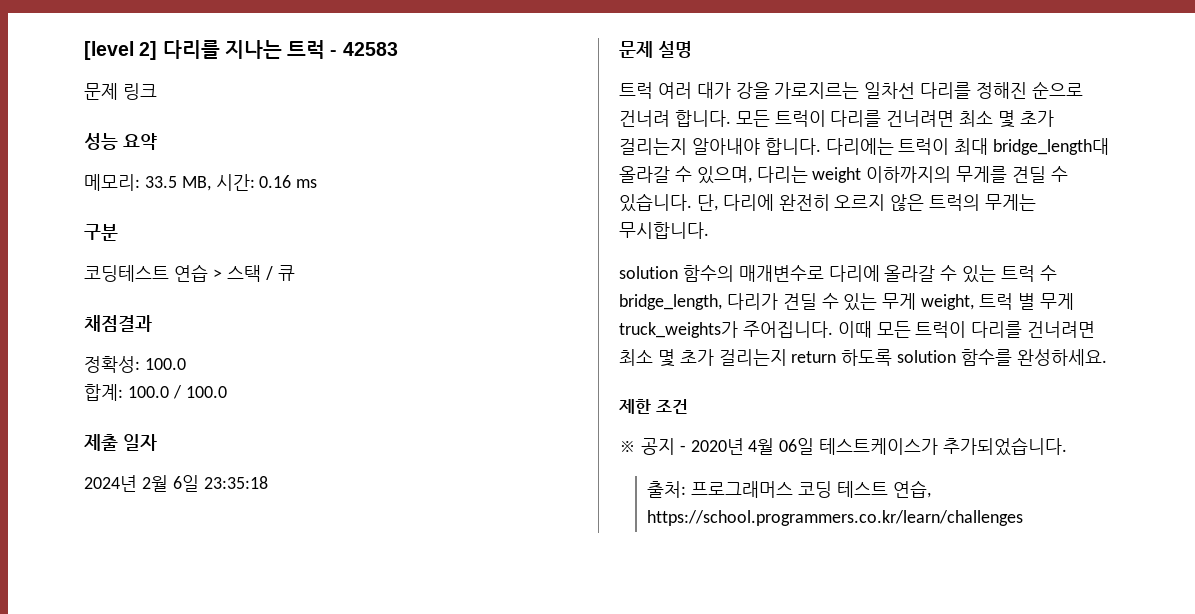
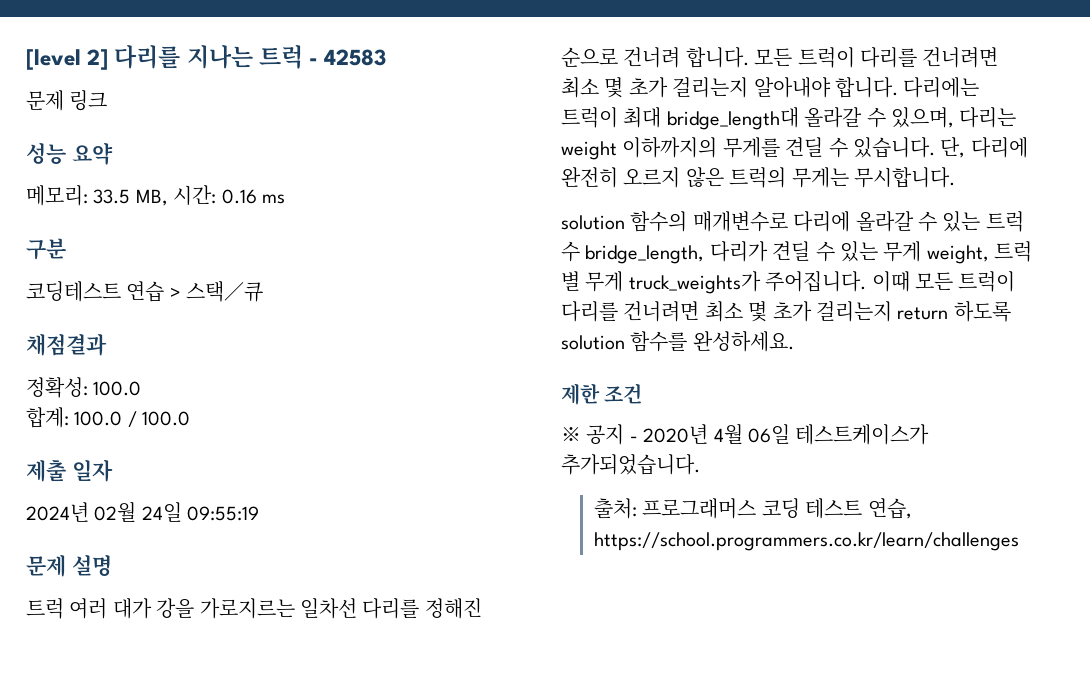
[141,475,268,492] 2월 6일 23:35:18 -> [94,501,260,522] 02월 24일 09:55:19

